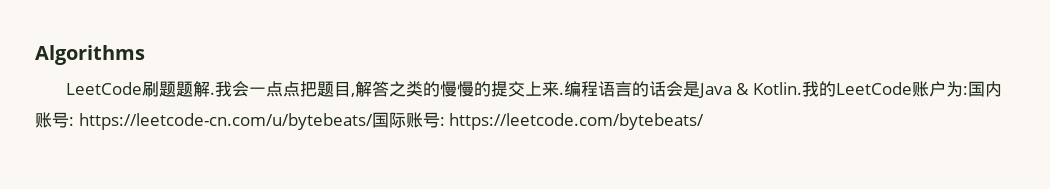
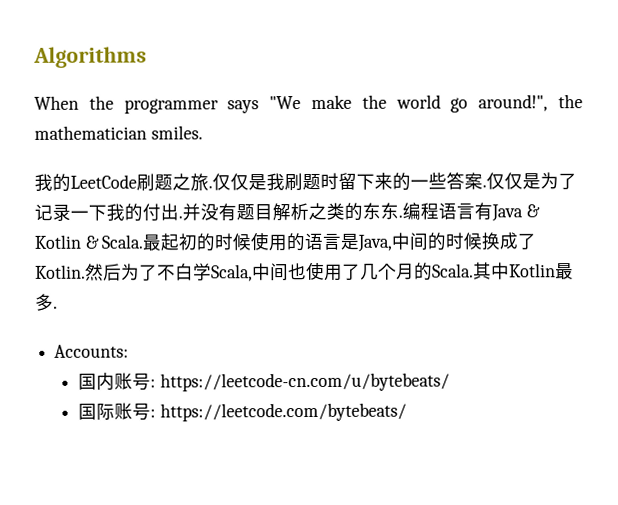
[65,81,968,98] LeetCode刷题题解.我会一点点把题目,解答之类的慢慢的提交上来.编程语言的话会是Java & Kotlin.我的LeetCode账户为: -> [34,94,583,114] [34,125,203,140] [34,171,577,192] [34,202,540,222] [34,232,537,252] [35,261,574,282] [35,293,58,311] [54,344,130,358] When the programmer says "We make the world go around!", the mathematician smiles. // 我的LeetCode刷题之旅.仅仅是我刷题时留下来的一些答案.仅仅是为了记录一下我的付出.并没有题目解析之类的东东.编程语言有Java & Kotlin & Scala.最起初的时候使用的语言是Java,中间的时候换成了Kotlin.然后为了不白学Scala,中间也使用了几个月的Scala.其中Kotlin最多. // Accounts: //
(373, 121) none -> (450, 382) //

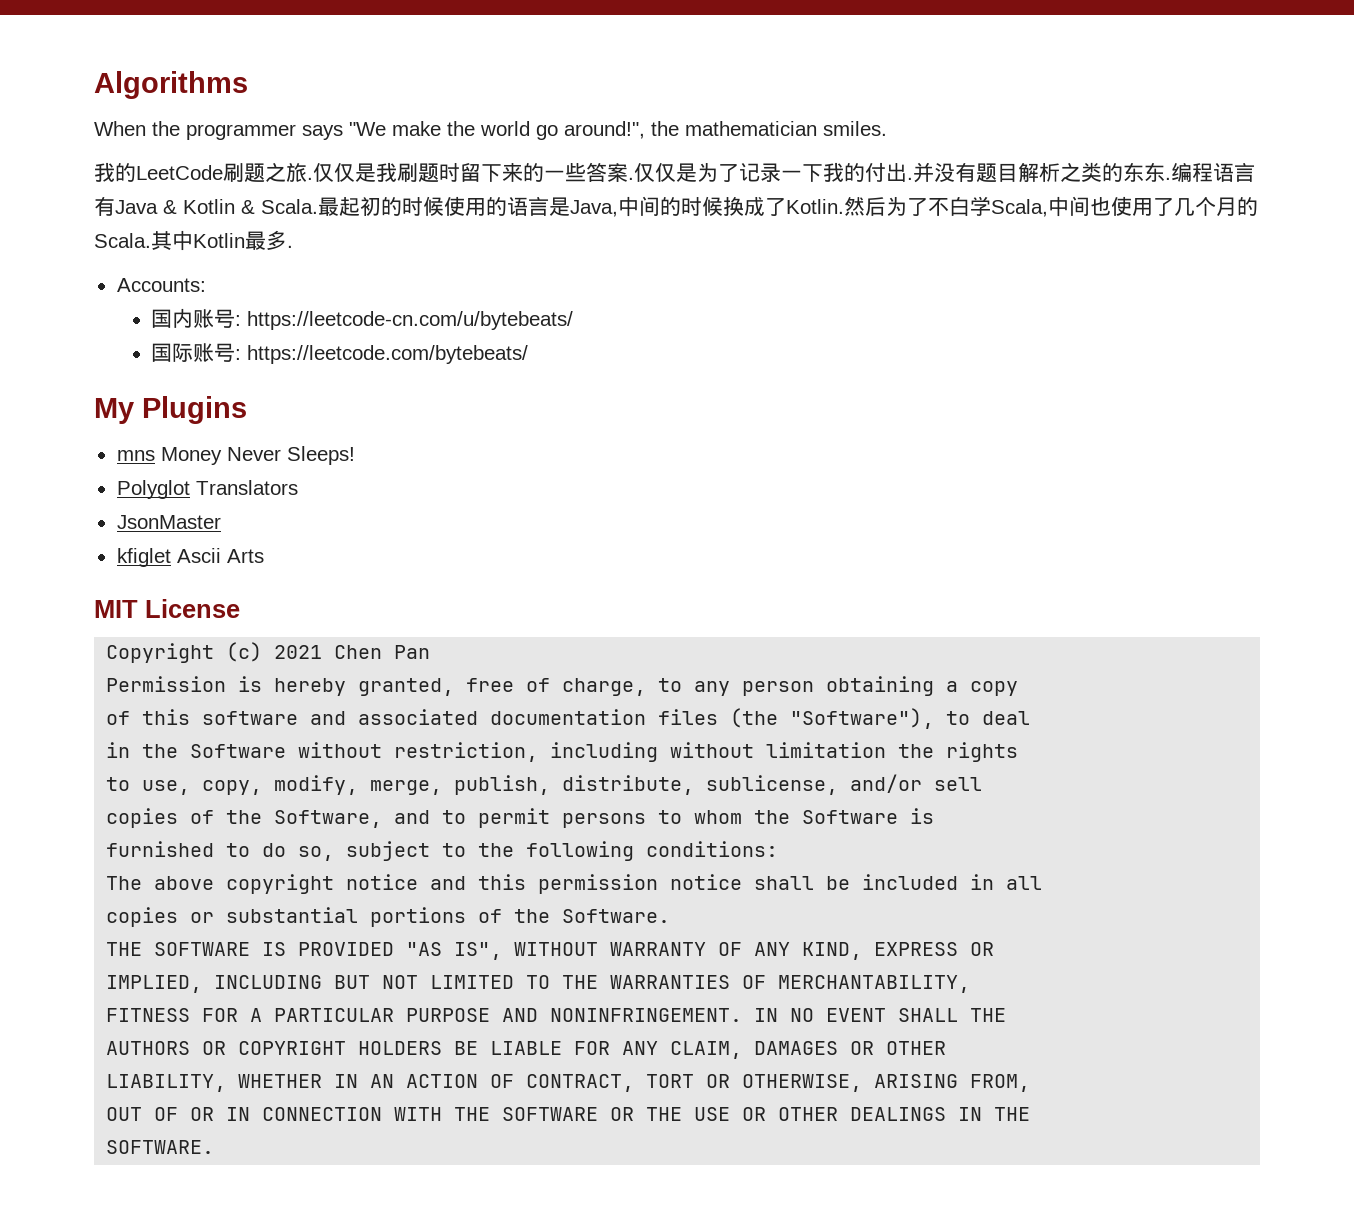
(407, 412) none -> [94,396,247,424] [116,446,355,465] [116,480,298,499] [116,515,221,529] [116,548,264,567] [94,599,240,618] [106,642,431,663] [106,676,1019,696] [106,708,1031,729] [106,742,1019,762] [106,774,983,795] [106,808,935,828] [106,841,779,861] [106,874,1043,894] [106,907,671,927] [106,942,995,960] [106,975,971,993] [106,1008,1007,1022] [106,1041,947,1059] [106,1074,1031,1092] [106,1107,1031,1121] [106,1140,215,1154] // My Plugins // mns Money Never Sleeps! // Polyglot Translators // JsonMaster // kfiglet Ascii Arts // MIT License // Copyright (c) 2021 Chen Pan // Permission is hereby granted, free of charge, to any person obtaining a copy // of this software and associated documentation files (the "Software"), to deal // in the Software without restriction, including without limitation the rights // to use, copy, modify, merge, publish, distribute, sublicense, and/or sell // copies of the Software, and to permit persons to whom the Software is // furnished to do so, subject to the following conditions: // The above copyright notice and this permission notice shall be included in all // copies or substantial portions of the Software. // THE SOFTWARE IS PROVIDED "AS IS", WITHOUT WARRANTY OF ANY KIND, EXPRESS OR // IMPLIED, INCLUDING BUT NOT LIMITED TO THE WARRANTIES OF MERCHANTABILITY, // FITNESS FOR A PARTICULAR PURPOSE AND NONINFRINGEMENT. IN NO EVENT SHALL THE // AUTHORS OR COPYRIGHT HOLDERS BE LIABLE FOR ANY CLAIM, DAMAGES OR OTHER // LIABILITY, WHETHER IN AN ACTION OF CONTRACT, TORT OR OTHERWISE, ARISING FROM, // OUT OF OR IN CONNECTION WITH THE SOFTWARE OR THE USE OR OTHER DEALINGS IN THE // SOFTWARE.

